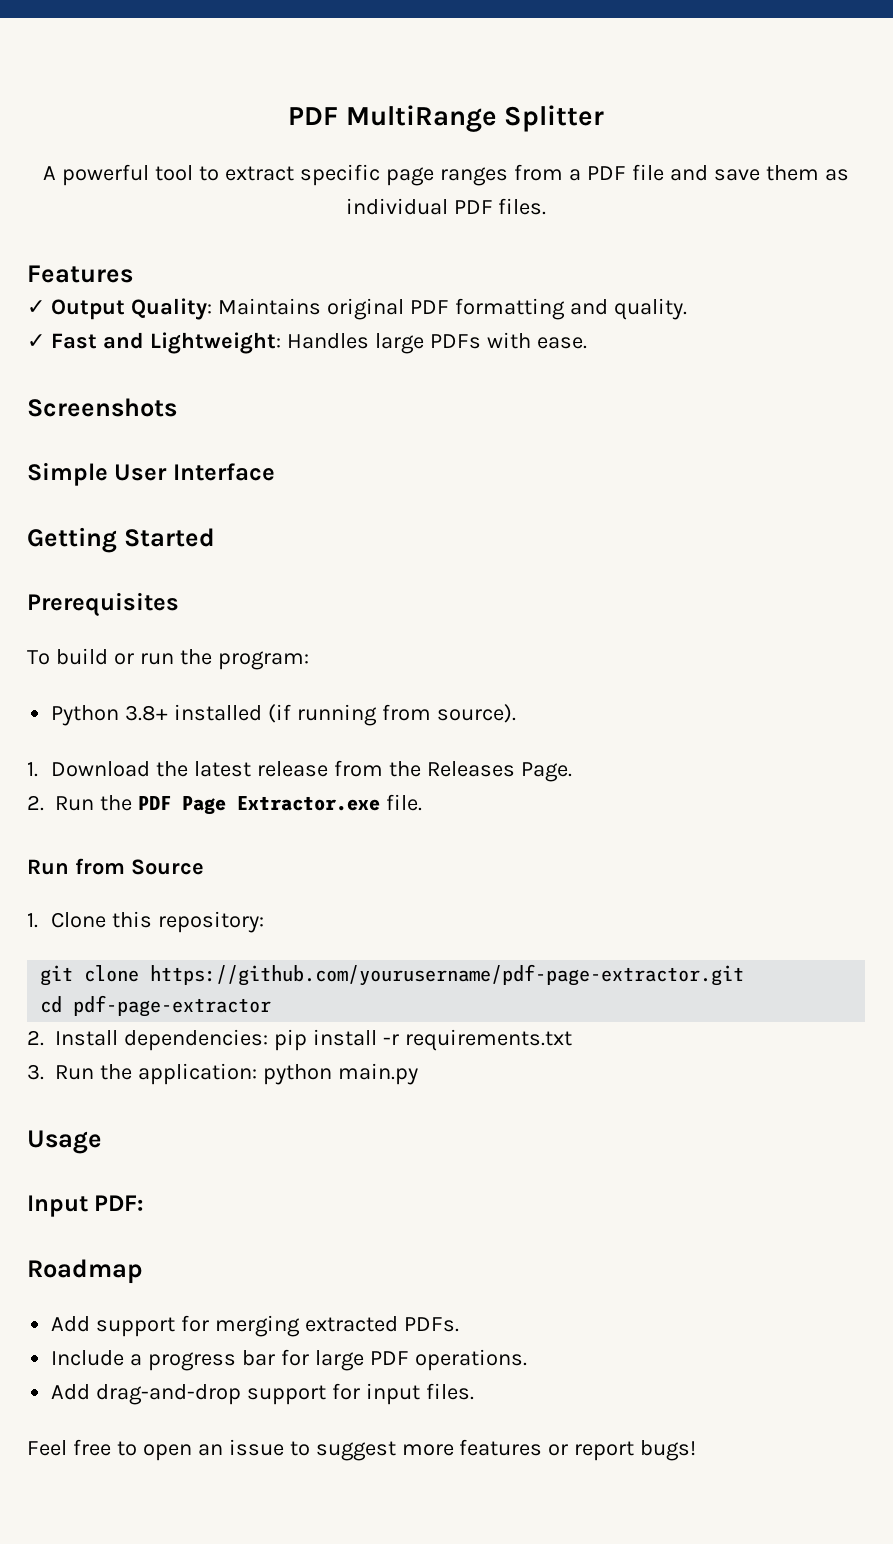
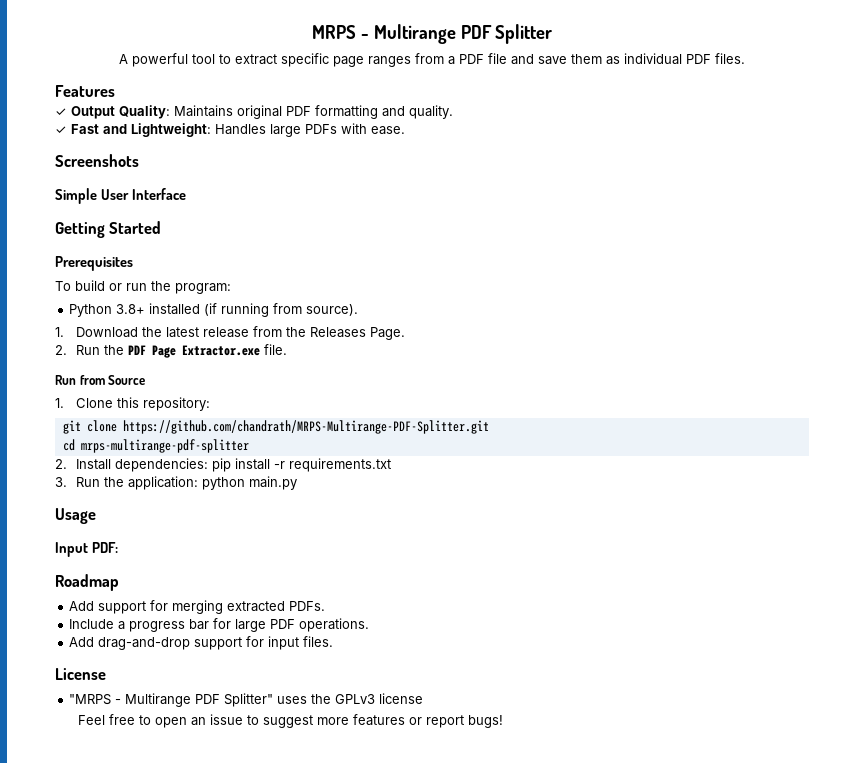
[288,105,497,132] PDF MultiRange -> [311,24,492,44] MRPS - Multirange PDF
[150,964,745,986] https://github.com/yourusername/pdf-page-extractor.git -> [122,420,489,434] https://github.com/chandrath/MRPS-Multirange-PDF-Splitter.git
[73,995,272,1017] pdf-page-extractor -> [80,439,249,453] mrps-multirange-pdf-splitter
(474, 1391) none -> [55,668,106,680] [69,693,424,707] // License // "MRPS - Multirange PDF Splitter" uses the GPLv3 license

